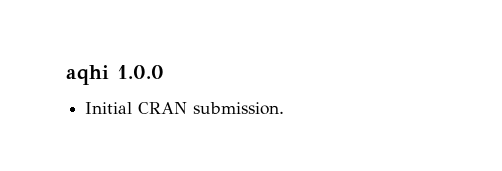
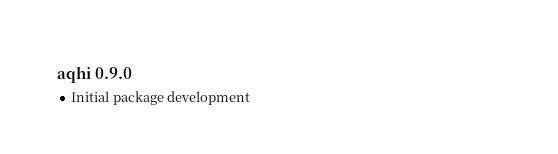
[117,65,164,79] 1.0.0 -> [95,67,133,79] 0.9.0
[138,102,285,115] CRAN submission. -> [112,91,251,105] package development

